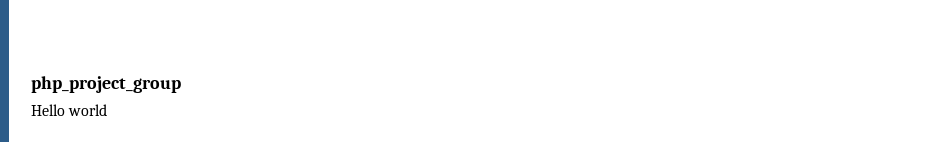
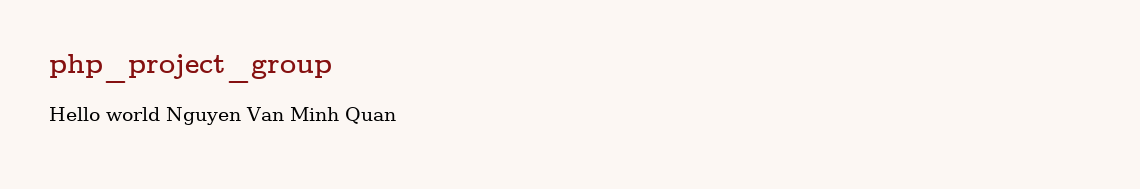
(108, 110) none -> [166,107,396,125] Nguyen Van Minh Quan

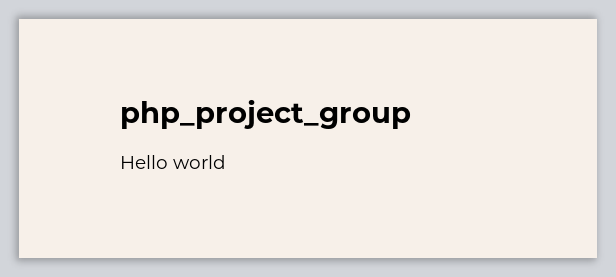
[166,107,396,125] Nguyen Van Minh Quan -> (226, 162) none

